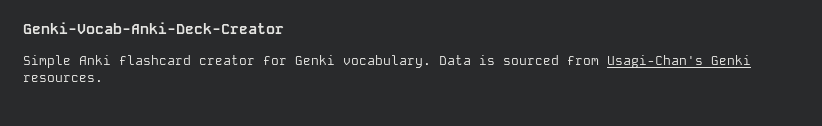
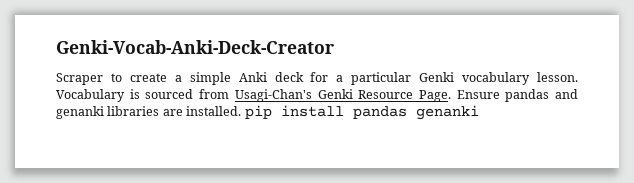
[23,55,471,68] Simple Anki flashcard creator for Genki vocabulary. Data -> [56,72,578,85] [56,89,125,102] Scraper to create a simple Anki deck for a particular Genki vocabulary lesson. Vocabulary
[23,75,103,82] resources. -> [358,89,578,102] [56,105,479,120] Resource Page. Ensure pandas and genanki libraries are installed. pip install pandas genanki

